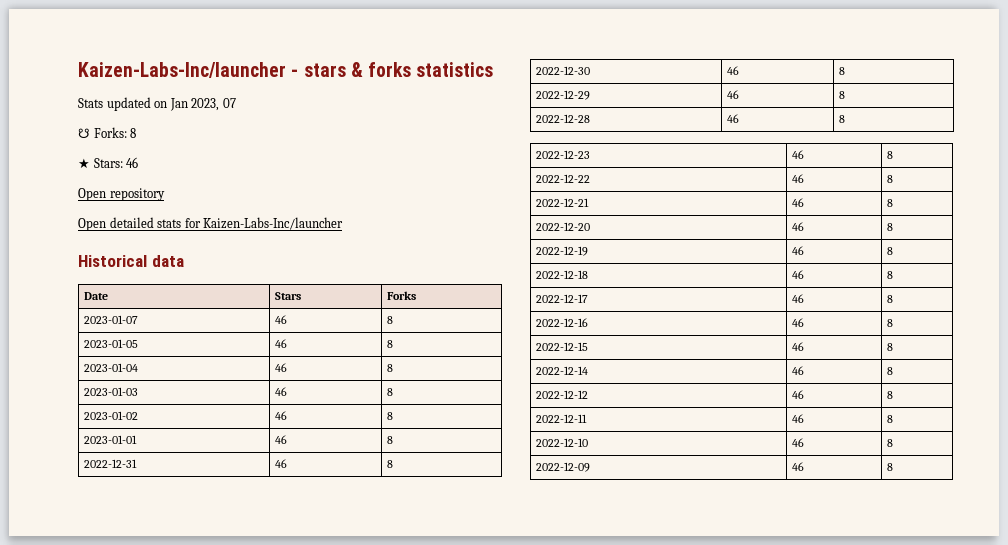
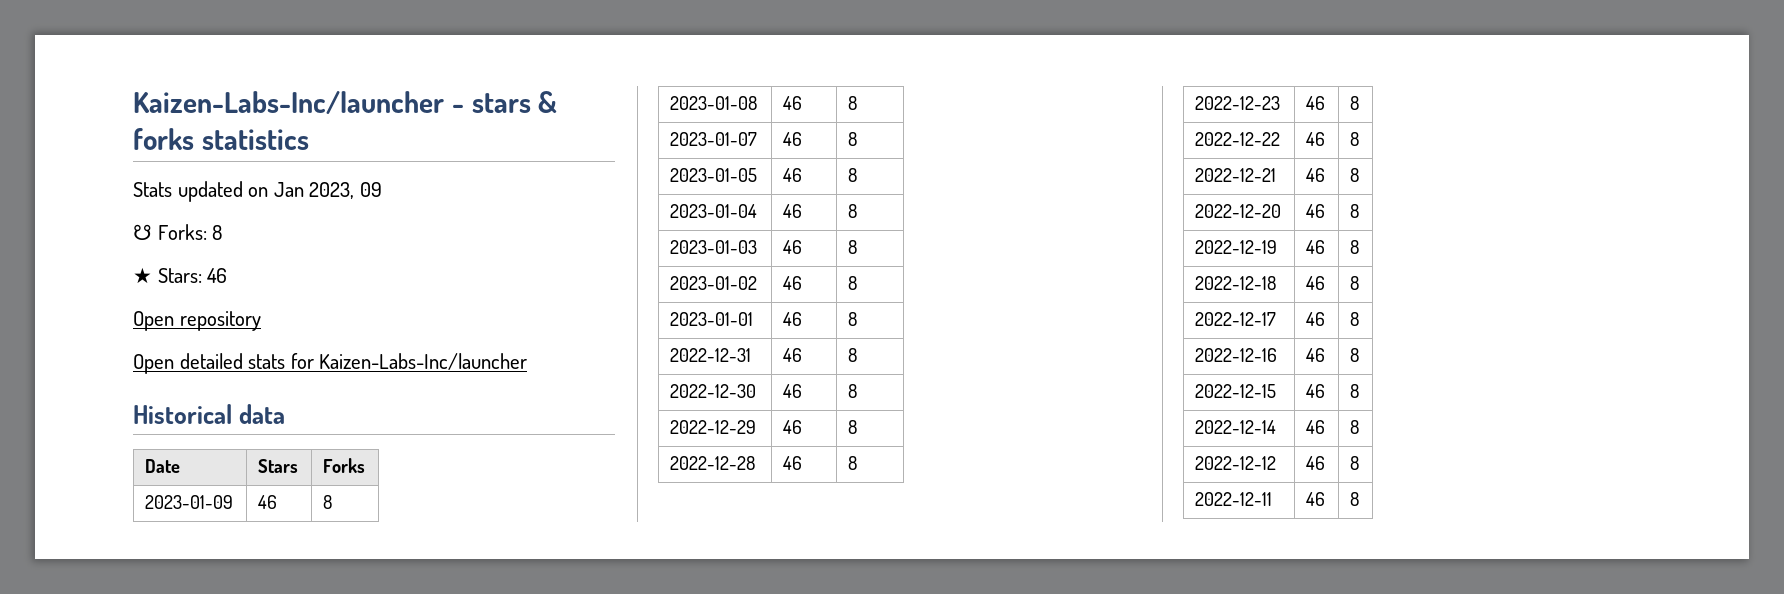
[222,98,236,108] 07 -> [359,182,382,197] 09
(416, 295) none -> [145,495,234,509] [258,495,278,509] [323,495,333,509] [670,96,758,110] [783,96,803,110] [848,96,858,110] // 2023-01-09 | 46 | 8 // 2023-01-08 | 46 | 8
[535,438,588,447] [791,438,804,447] [886,439,893,447] [535,462,590,472] [791,462,804,471] [886,463,893,471] // 2022-12-10 | 46 | 8 // 2022-12-09 | 46 | 8 -> (1360, 499) none

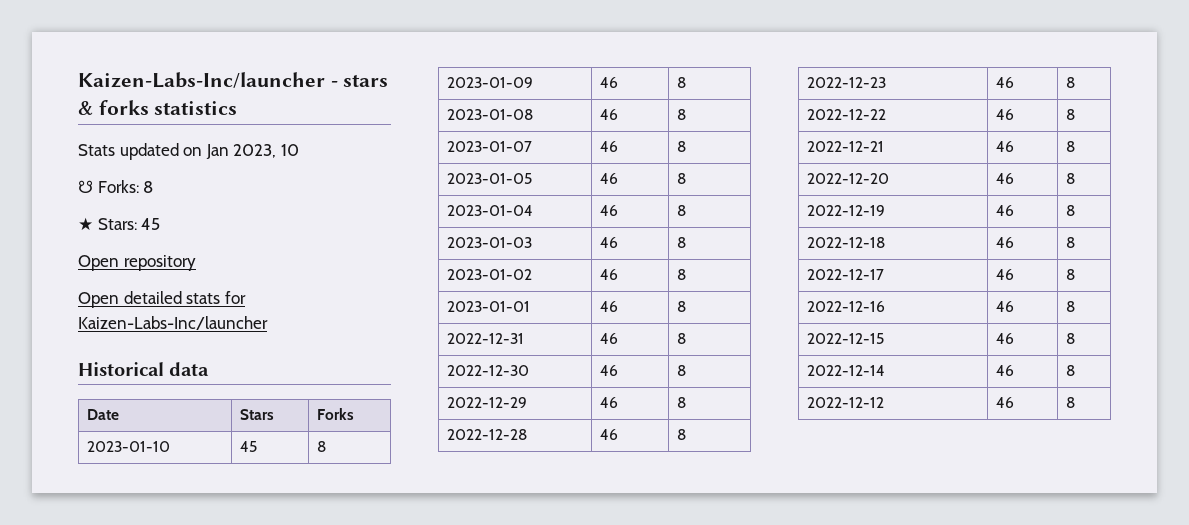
[359,182,382,197] 09 -> [280,144,299,156] 10
[207,268,228,283] 46 -> [141,218,161,230] 45
(366, 465) none -> [87,441,171,452] [240,441,258,452] [317,441,327,452] // 2023-01-10 | 45 | 8
[1195,492,1273,506] [1306,492,1326,506] [1350,492,1360,506] // 2022-12-11 | 46 | 8 -> (1076, 402) none

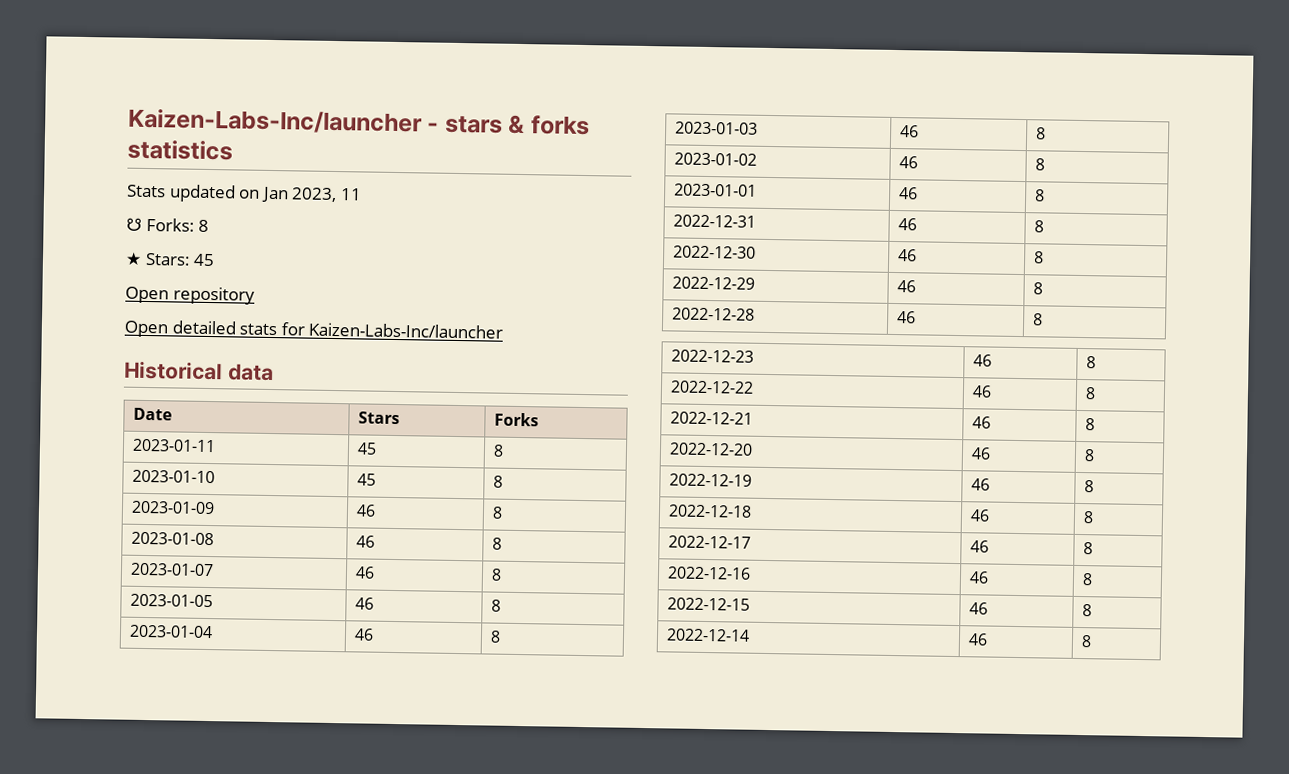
[280,144,299,156] 10 -> [339,188,362,201] 11
(355, 414) none -> [131,438,216,453] [356,442,377,455] [492,444,504,457] // 2023-01-11 | 45 | 8
[807,397,885,408] [996,397,1015,408] [1066,397,1076,408] // 2022-12-12 | 46 | 8 -> (1092, 641) none

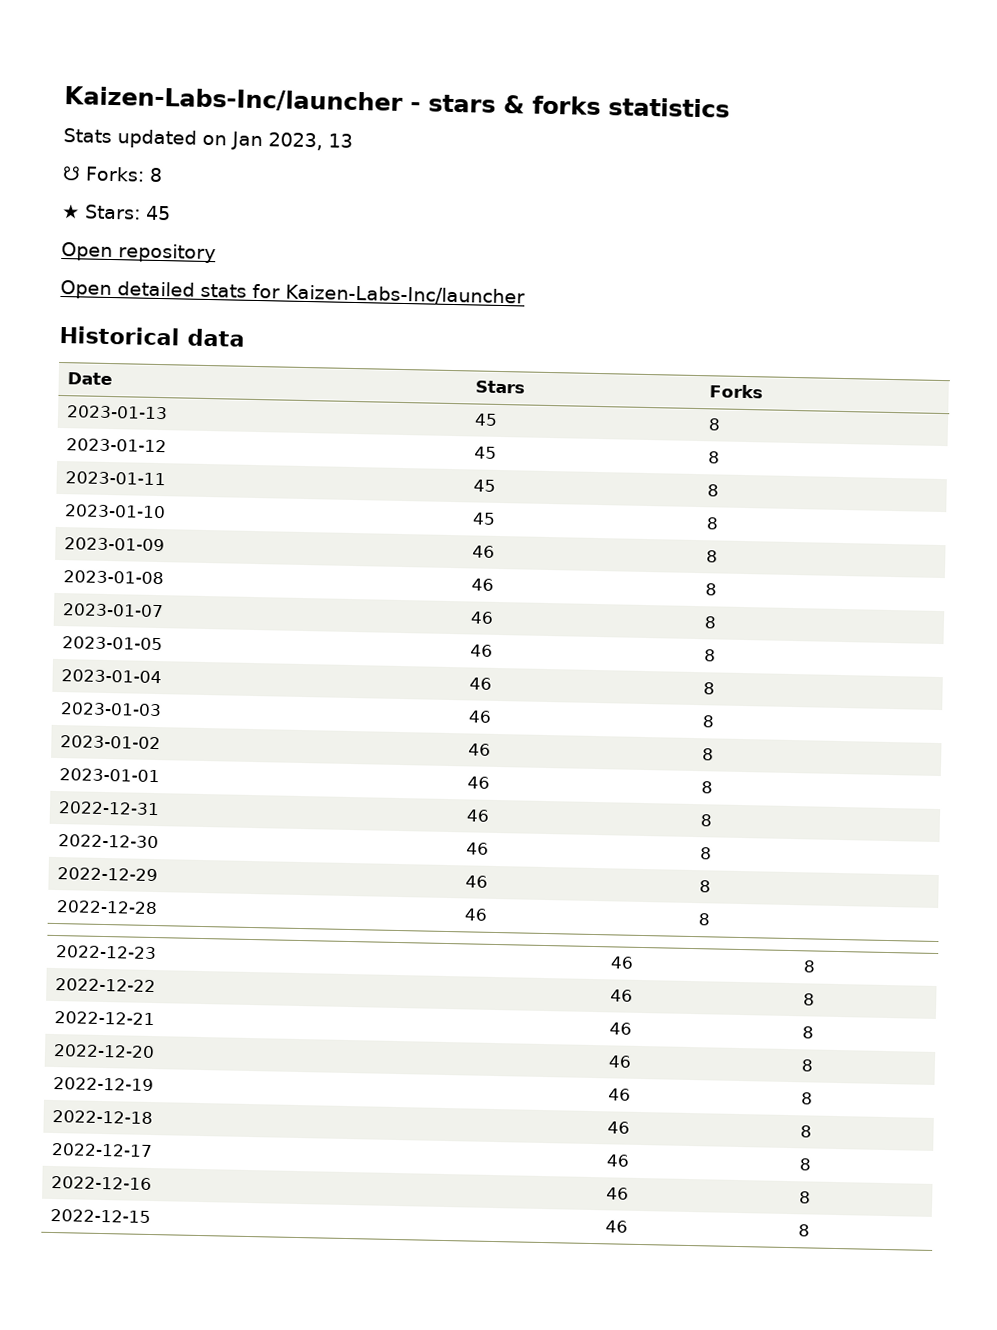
[339,188,362,201] 11 -> [328,133,353,148] 13
(539, 419) none -> [66,405,169,420] [474,413,499,426] [708,418,722,431] [66,438,168,453] [474,446,498,459] [708,451,721,464] // 2023-01-13 | 45 | 8 // 2023-01-12 | 45 | 8
[665,628,750,642] [967,633,988,646] [1080,635,1092,648] // 2022-12-14 | 46 | 8 -> (811, 1230) none

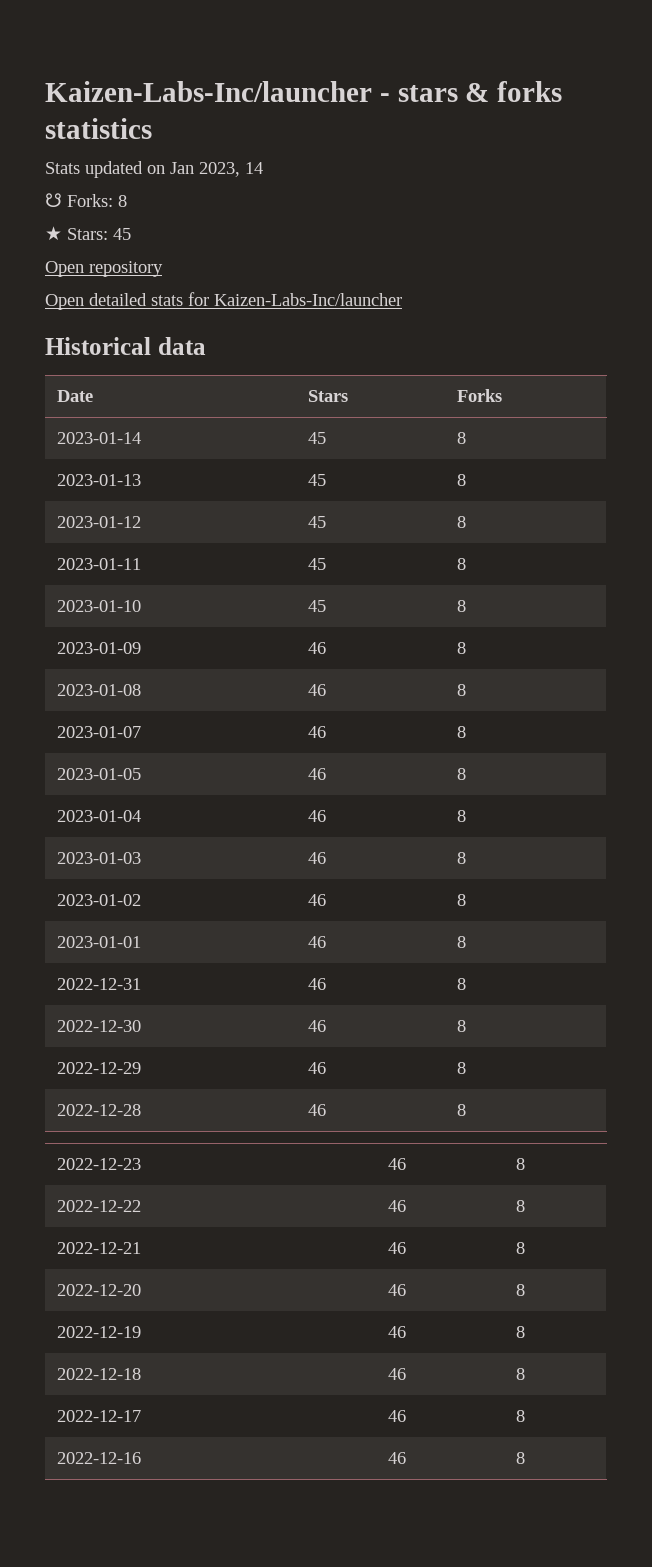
[328,133,353,148] 13 -> [245,162,263,174] 14
(764, 391) none -> [56,432,141,444] [307,432,326,444] [456,432,466,444] // 2023-01-14 | 45 | 8
[50,1208,152,1224] [605,1220,629,1233] [798,1224,811,1237] // 2022-12-15 | 46 | 8 -> (525, 1458) none

